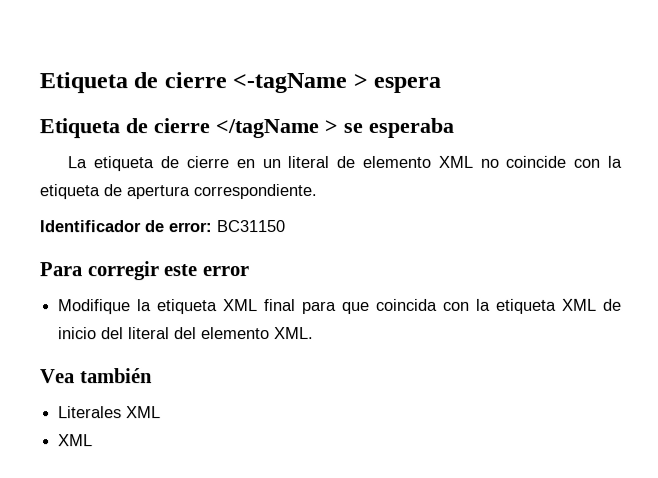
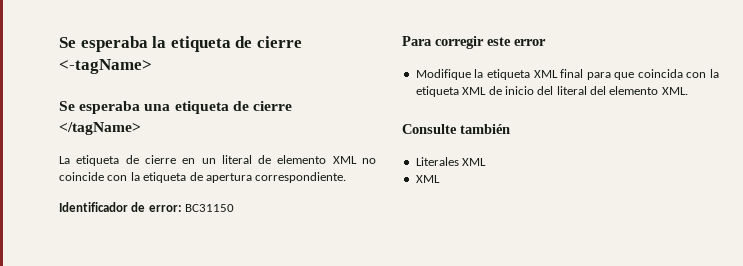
[39,72,442,94] [39,117,454,139] Etiqueta de cierre <-tagName > espera // Etiqueta de cierre </tagName > se esperaba -> [59,36,302,52] [59,59,152,74] [59,101,292,114] [59,122,141,135] Se esperaba la etiqueta de cierre <-tagName> // Se esperaba una etiqueta de cierre </tagName>
[40,369,75,384] Vea -> [402,124,457,134] Consulte

